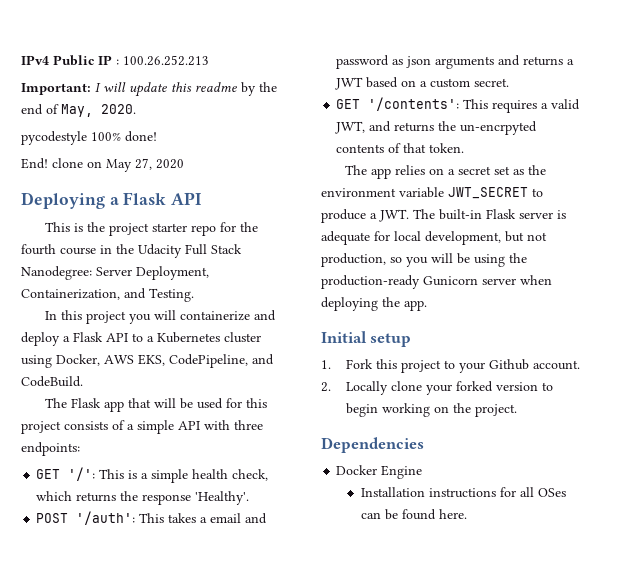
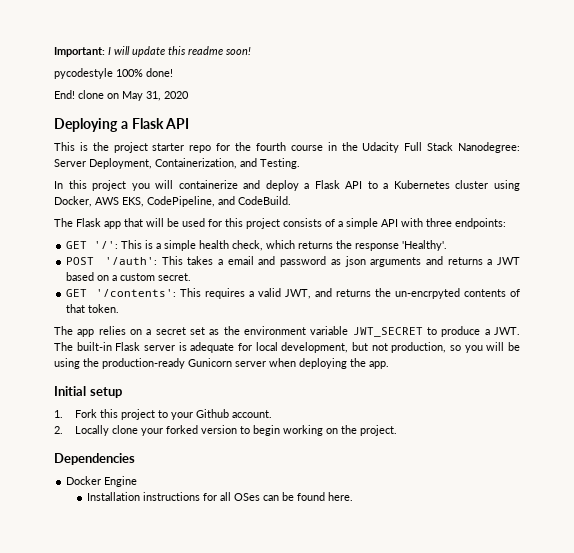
[21,55,209,66] IPv4 Public IP : 100.26.252.213 // -> (54, 52) none
[241,82,277,96] [21,104,136,117] by the end of May, 2020. -> [226,47,251,55] soon!
[135,158,152,170] 27, -> [146,91,161,101] 31,

